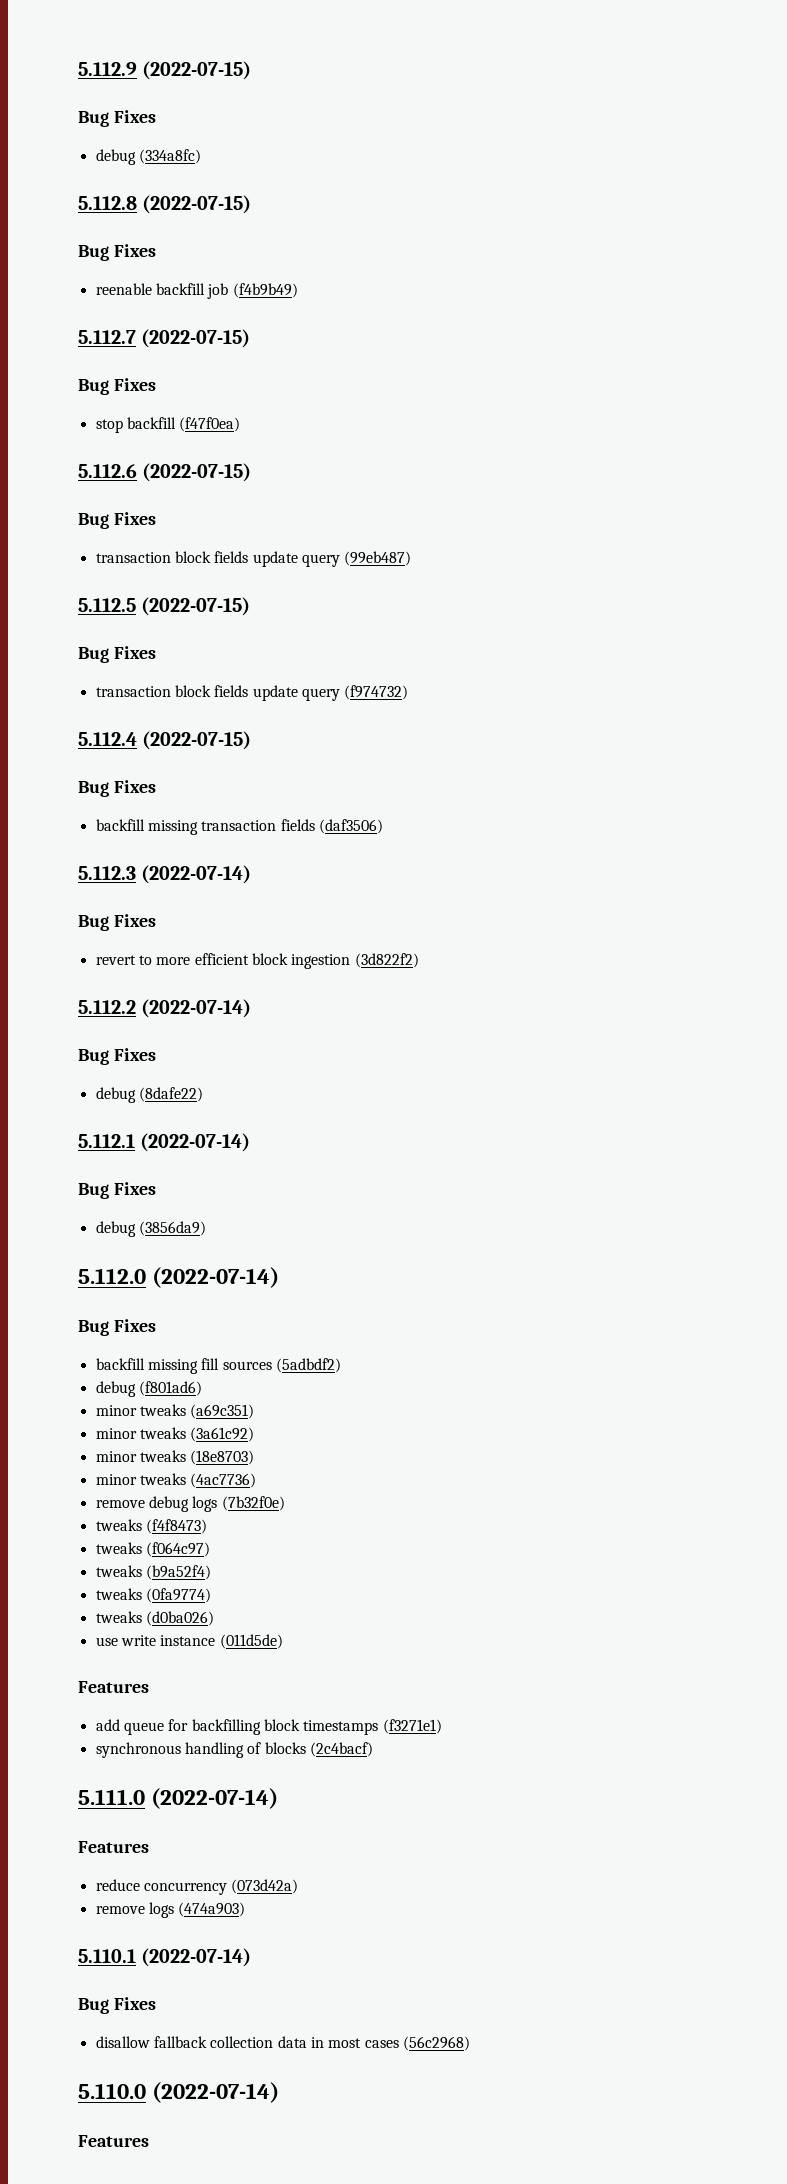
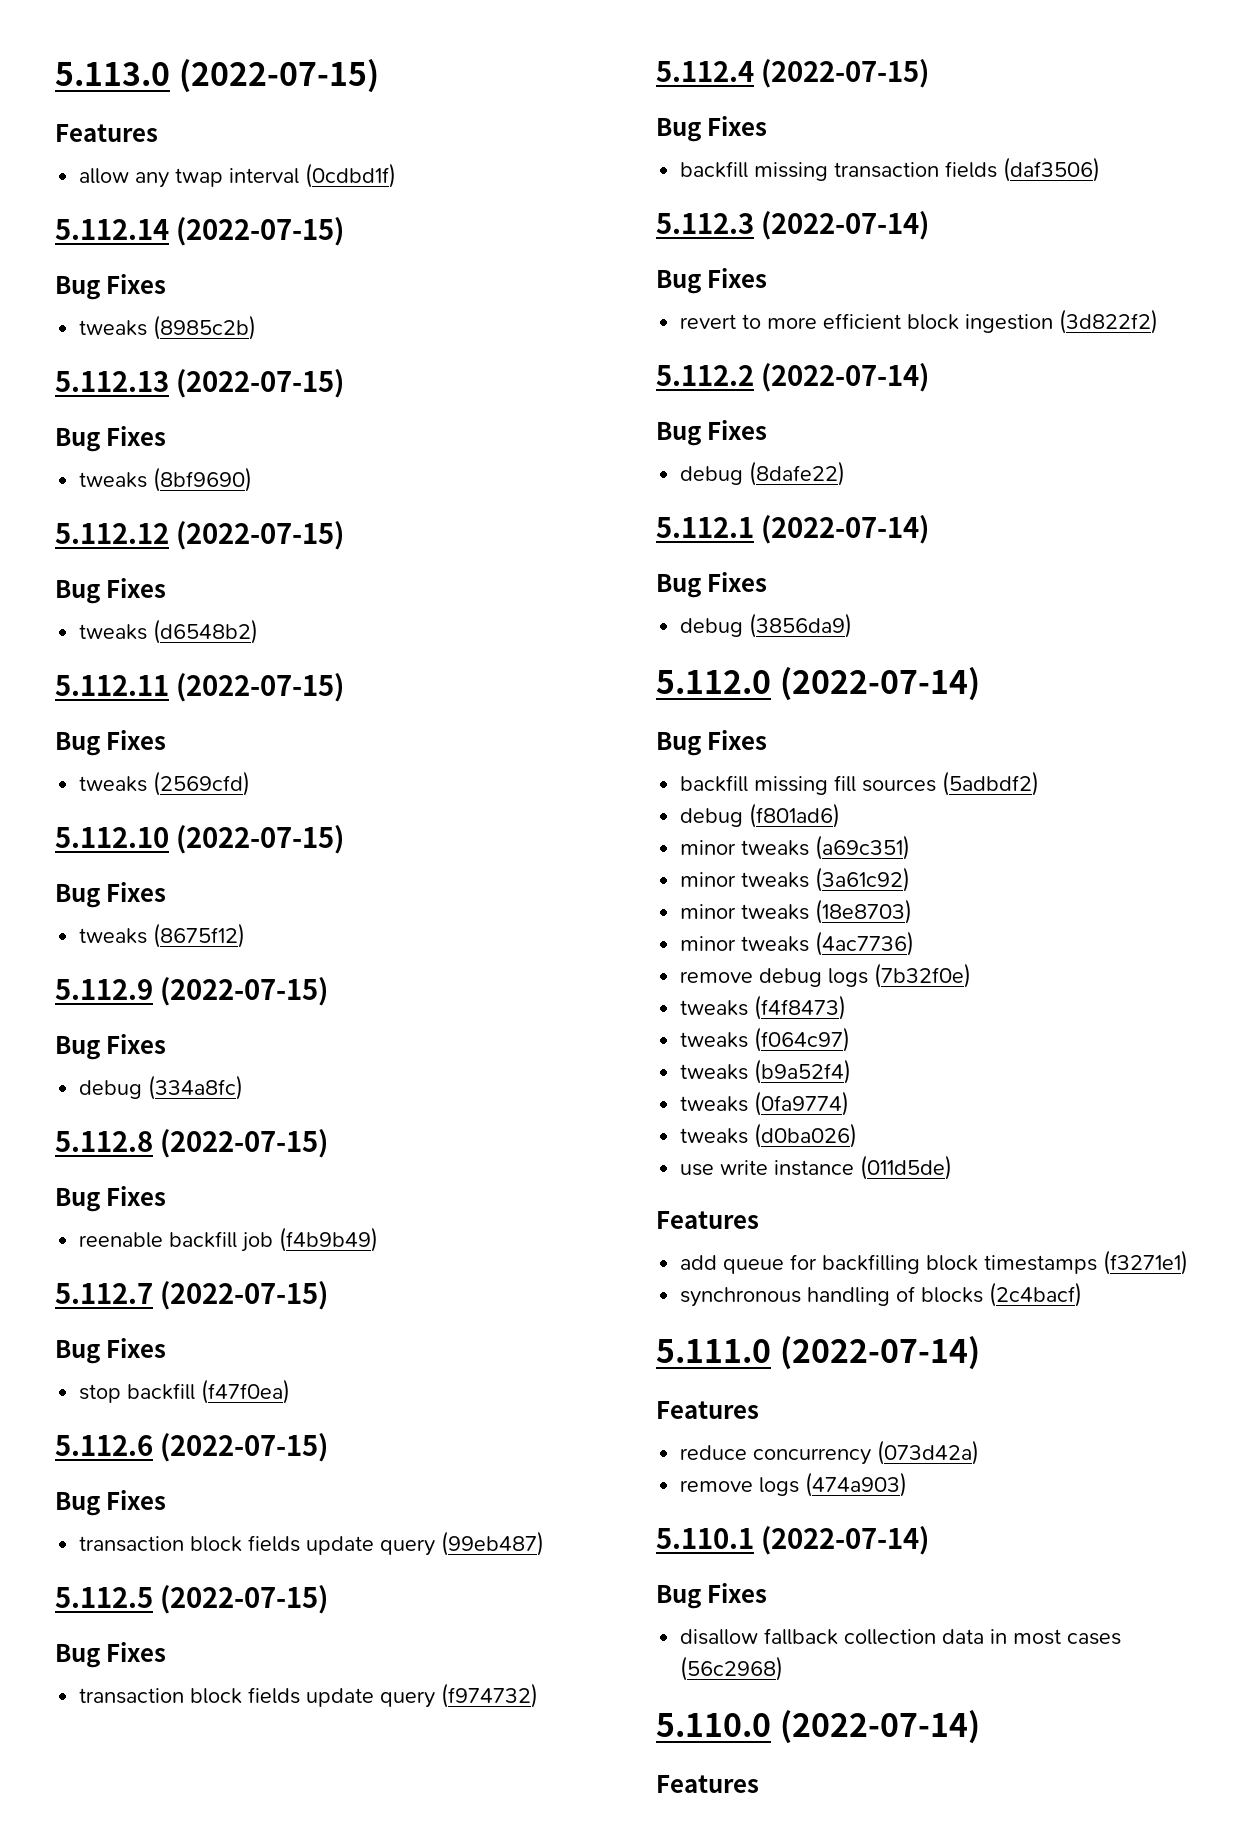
(78, 69) none -> [55,59,379,93] [55,124,158,142] [79,163,397,188] [55,217,345,246] [55,274,167,300] [79,315,257,340] [55,369,345,398] [55,426,167,452] [79,467,253,492] [55,521,345,550] [55,578,167,604] [79,619,259,644] [55,673,345,702] [55,730,167,756] [79,771,251,796] [55,825,345,854] [55,882,167,908] [79,923,246,948] 5.113.0 (2022-07-15) // Features // allow any twap interval (0cdbd1f) // 5.112.14 (2022-07-15) // Bug Fixes // tweaks (8985c2b) // 5.112.13 (2022-07-15) // Bug Fixes // tweaks (8bf9690) // 5.112.12 (2022-07-15) // Bug Fixes // tweaks (d6548b2) // 5.112.11 (2022-07-15) // Bug Fixes // tweaks (2569cfd) // 5.112.10 (2022-07-15) // Bug Fixes // tweaks (8675f12) //

